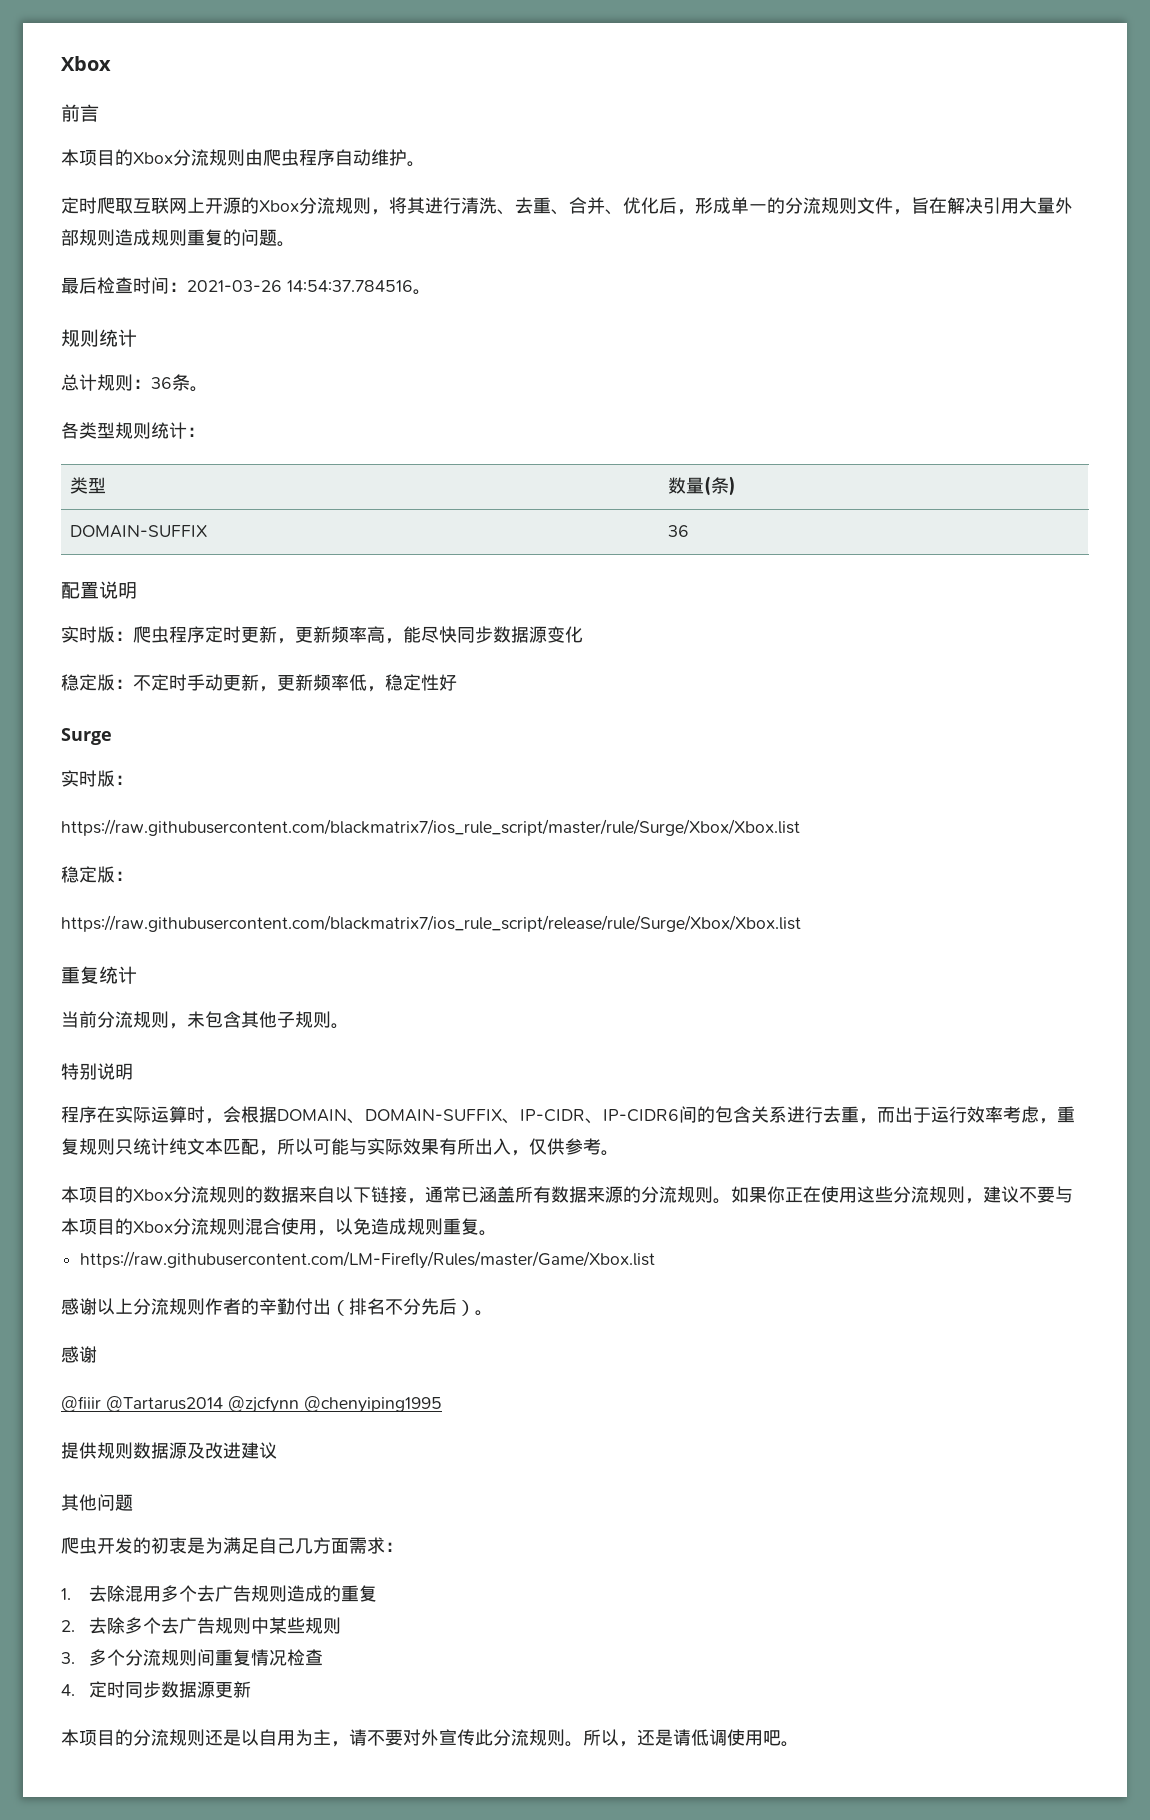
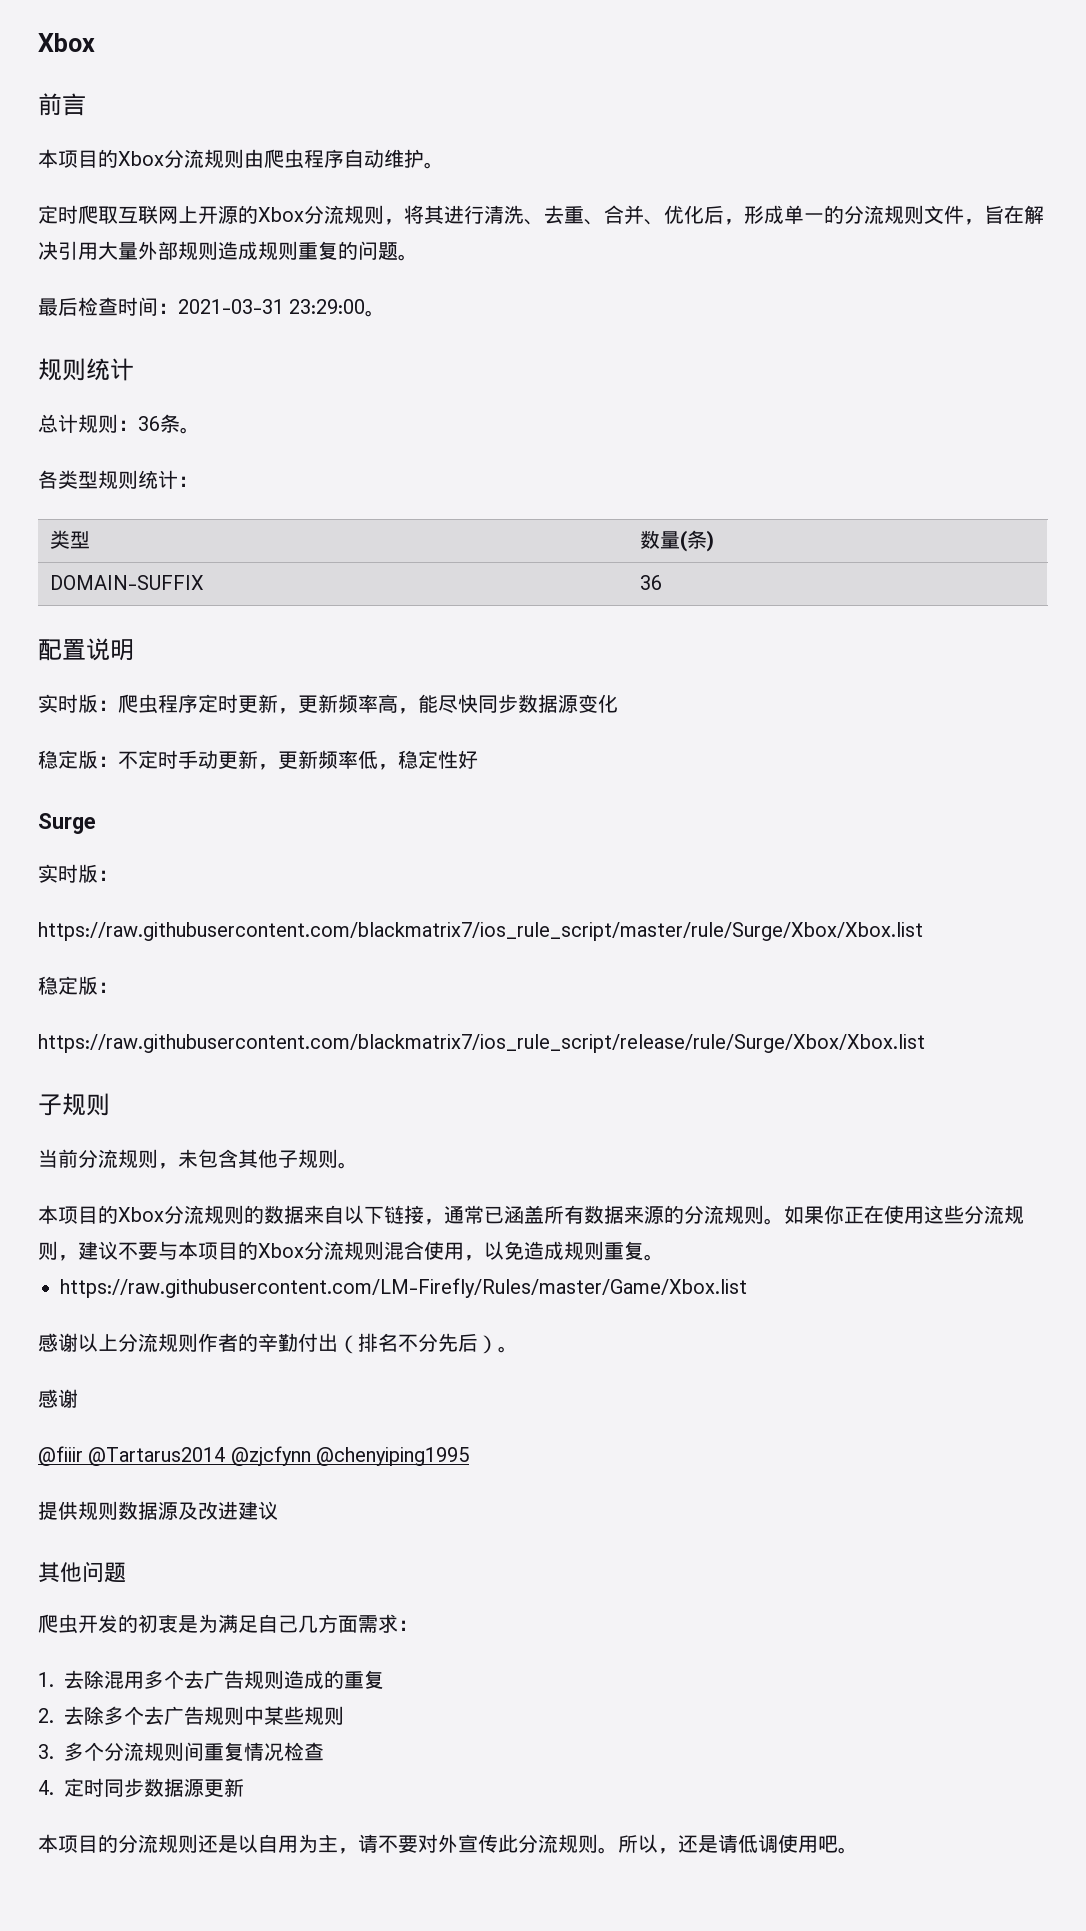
[187,280,413,292] 2021-03-26 14:54:37.784516 -> [178,299,366,314] 2021-03-31 23:29:00
[61,966,137,984] 重复统计 -> [38,1093,110,1116] 子规则
[61,1063,133,1080] [61,1106,1075,1124] [61,1138,619,1156] // 特别说明 // 程序在实际运算时，会根据DOMAIN、DOMAIN-SUFFIX、IP-CIDR、IP-CIDR6间的包含关系进行去重，而出于运行效率考虑，重复规则只统计纯文本匹配，所以可能与实际效果有所出入，仅供参考。 -> (358, 1165) none

